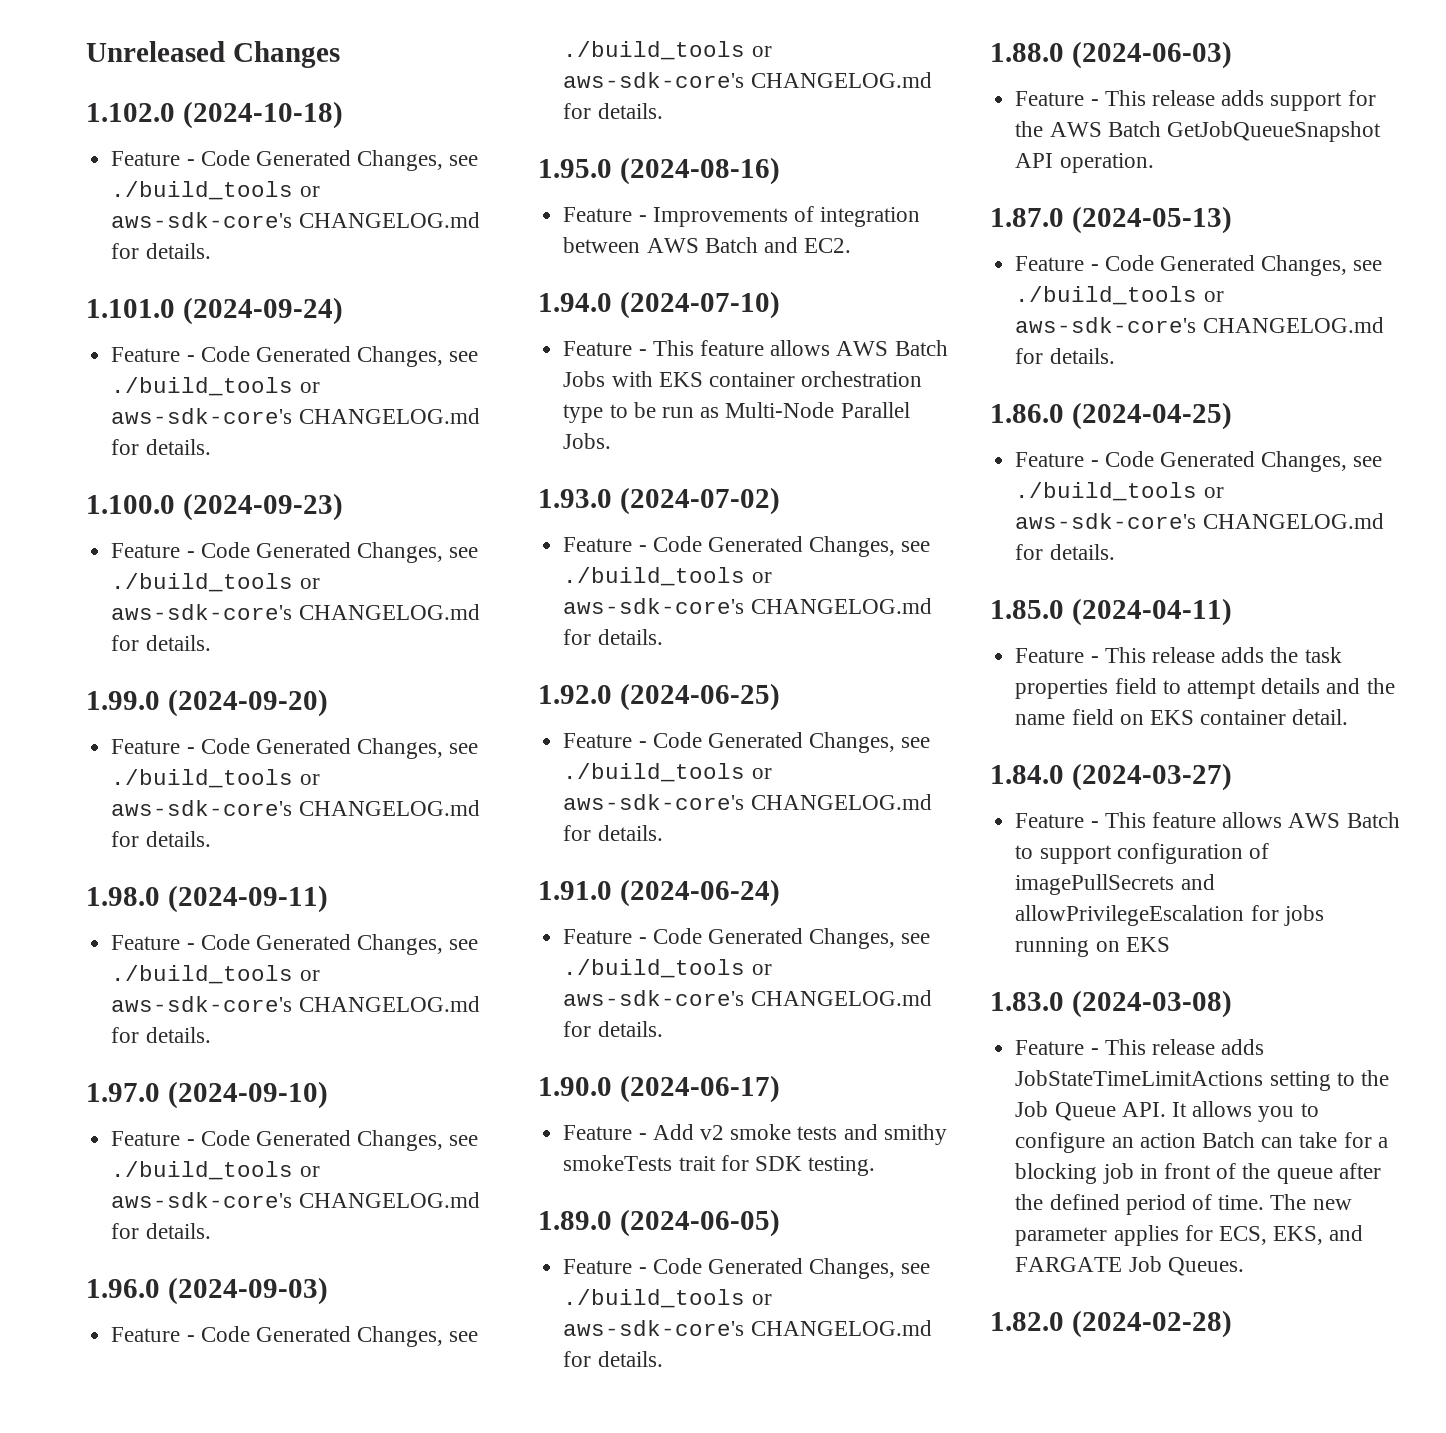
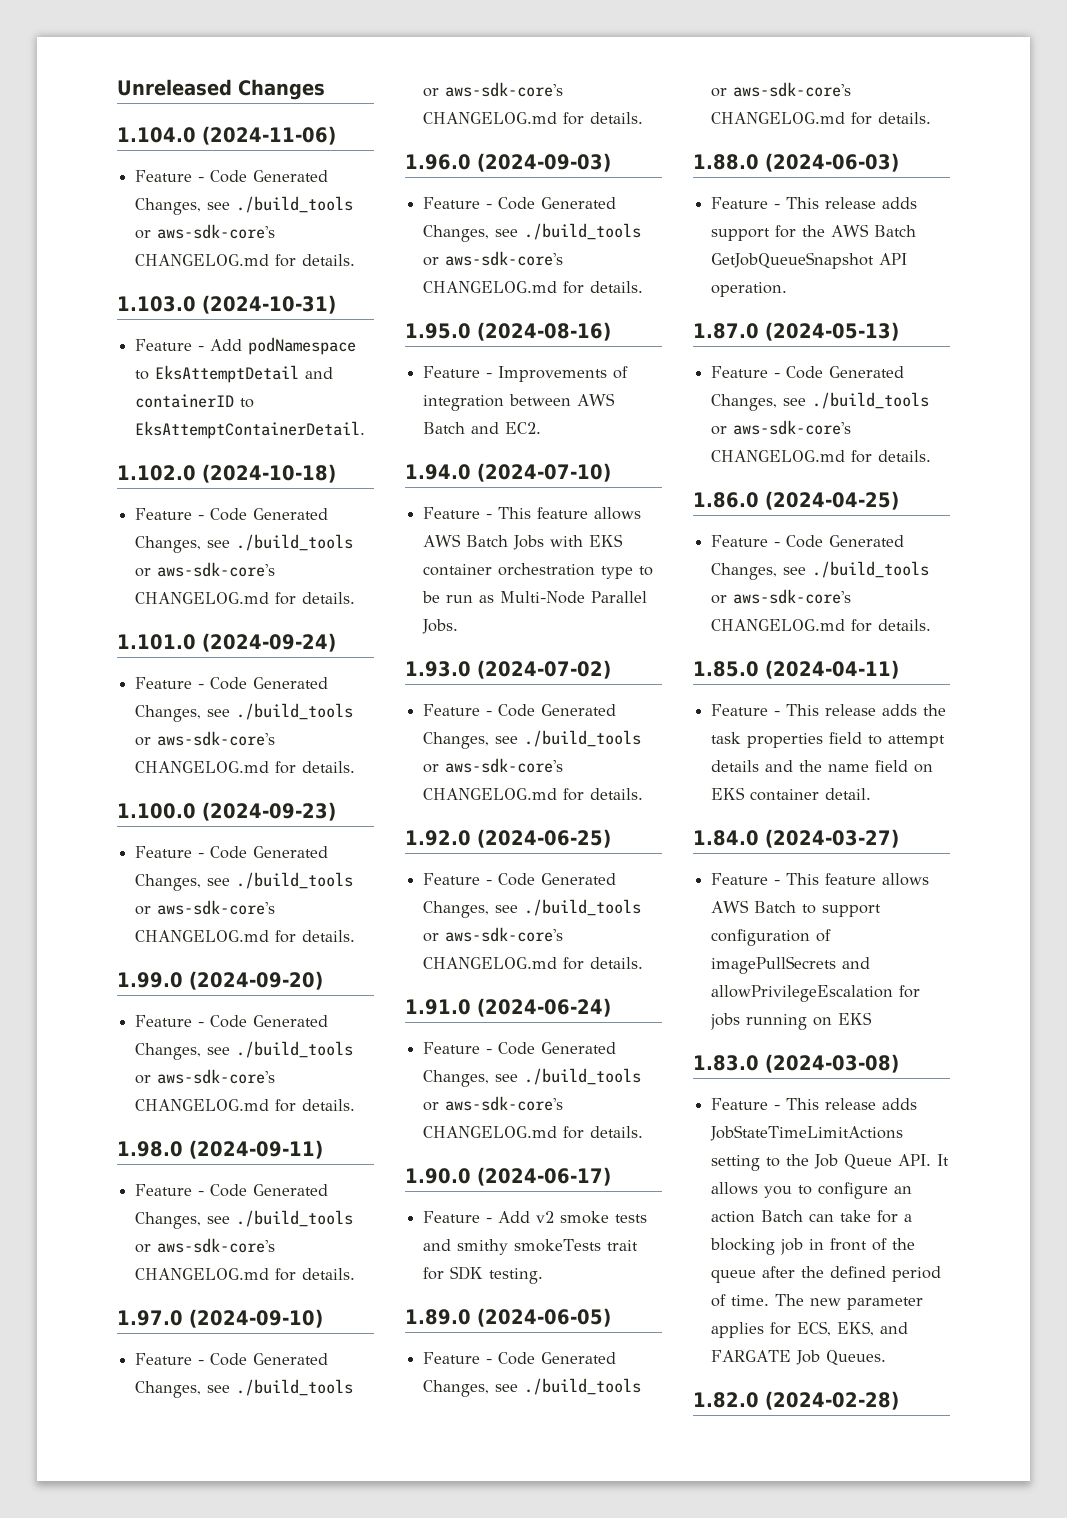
(340, 54) none -> [117,126,336,145] [135,170,329,183] [135,196,354,215] [135,224,276,239] [135,254,356,267] [117,295,336,314] [135,337,357,355] [135,365,334,383] [135,394,255,408] [135,421,366,439] // 1.104.0 (2024-11-06) // Feature - Code Generated Changes, see ./build_tools or aws-sdk-core's CHANGELOG.md for details. // 1.103.0 (2024-10-31) // Feature - Add podNamespace to EksAttemptDetail and containerID to EksAttemptContainerDetail.

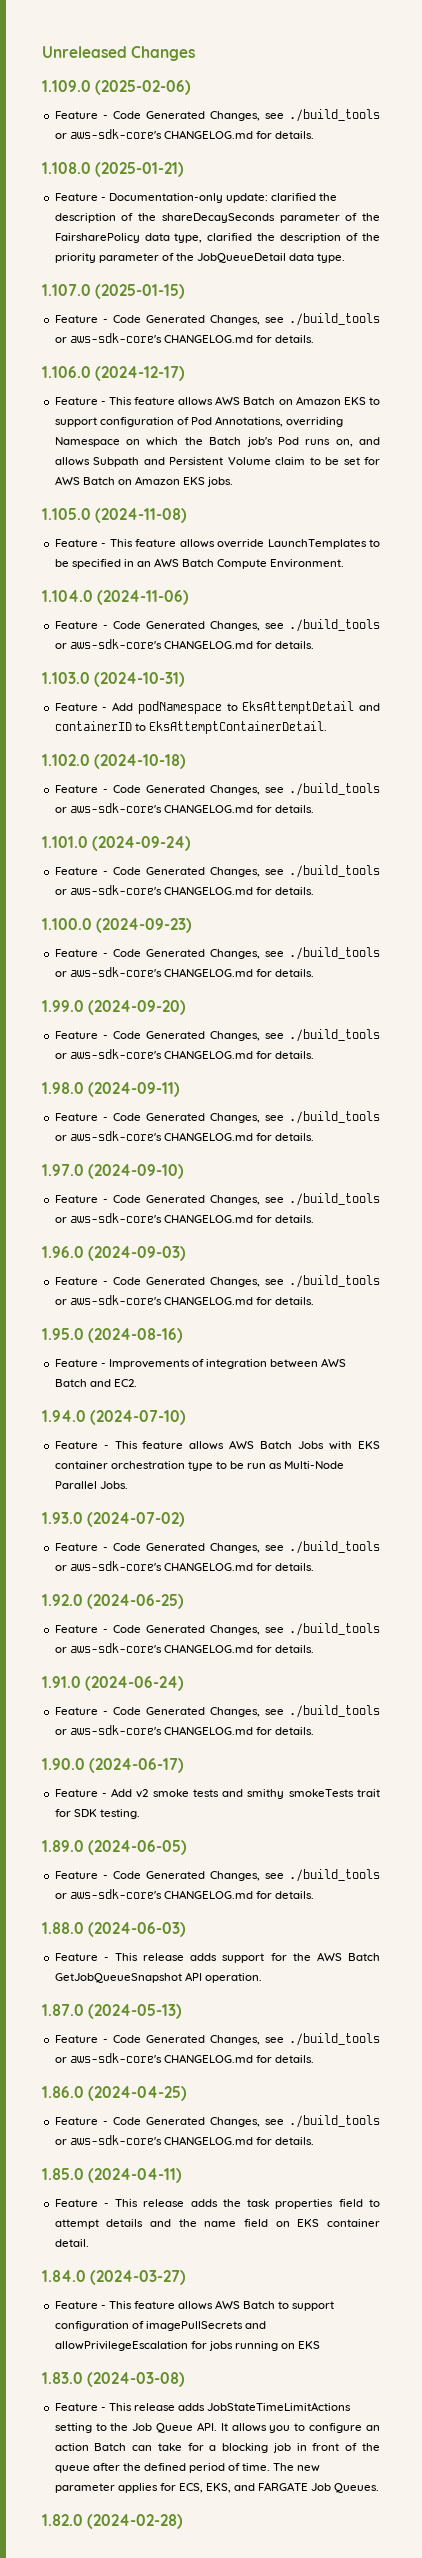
(325, 89) none -> [42,80,192,95] [54,109,380,122] [54,129,315,139] [42,162,185,177] [54,193,338,203] [54,213,381,223] [54,233,380,243] [54,253,346,263] [42,284,186,299] [54,313,380,326] [54,333,315,343] [42,366,186,381] [54,396,380,406] [54,416,344,427] [54,437,380,447] [54,457,381,467] [54,476,234,487] [42,508,188,523] [54,539,381,549] [54,558,345,569] // 1.109.0 (2025-02-06) // Feature - Code Generated Changes, see ./build_tools or aws-sdk-core's CHANGELOG.md for details. // 1.108.0 (2025-01-21) // Feature - Documentation-only update: clarified the description of the shareDecaySeconds parameter of the FairsharePolicy data type, clarified the description of the priority parameter of the JobQueueDetail data type. // 1.107.0 (2025-01-15) // Feature - Code Generated Changes, see ./build_tools or aws-sdk-core's CHANGELOG.md for details. // 1.106.0 (2024-12-17) // Feature - This feature allows AWS Batch on Amazon EKS to support configuration of Pod Annotations, overriding Namespace on which the Batch job's Pod runs on, and allows Subpath and Persistent Volume claim to be set for AWS Batch on Amazon EKS jobs. // 1.105.0 (2024-11-08) // Feature - This feature allows override LaunchTemplates to be specified in an AWS Batch Compute Environment.

